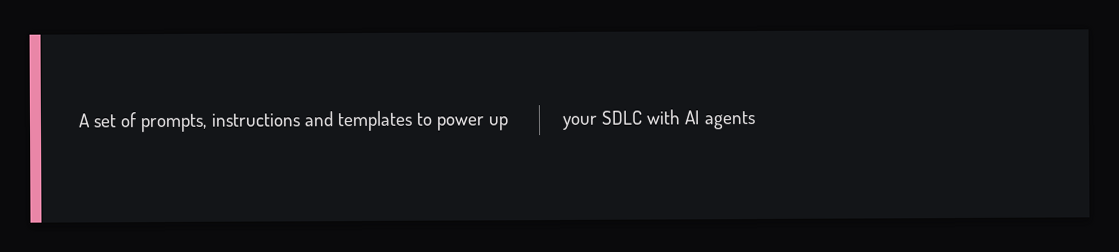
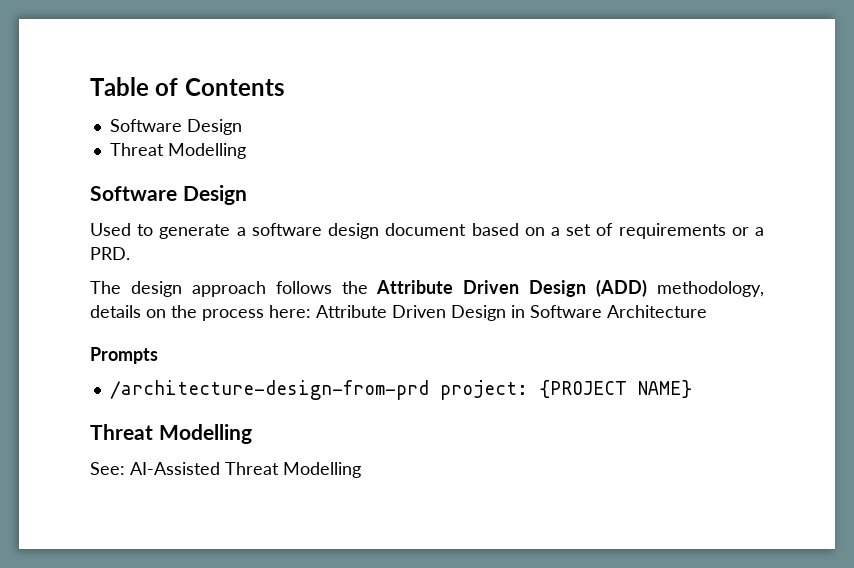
[78,109,756,133] A set of prompts, instructions and templates to power up your SDLC with AI agents -> [90,77,285,96] [109,119,242,135] [109,143,246,159] [90,185,247,205] [90,223,764,239] [90,247,130,260] [90,279,765,297] [90,305,707,321] [90,347,158,364] [109,380,692,400] [90,424,252,444] [90,462,361,478] Table of Contents // Software Design // Threat Modelling // Software Design // Used to generate a software design document based on a set of requirements or a PRD. // The design approach follows the Attribute Driven Design (ADD) methodology, details on the process here: Attribute Driven Design in Software Architecture // Prompts // /architecture-design-from-prd project: {PROJECT NAME} // Threat Modelling // See: AI-Assisted Threat Modelling

